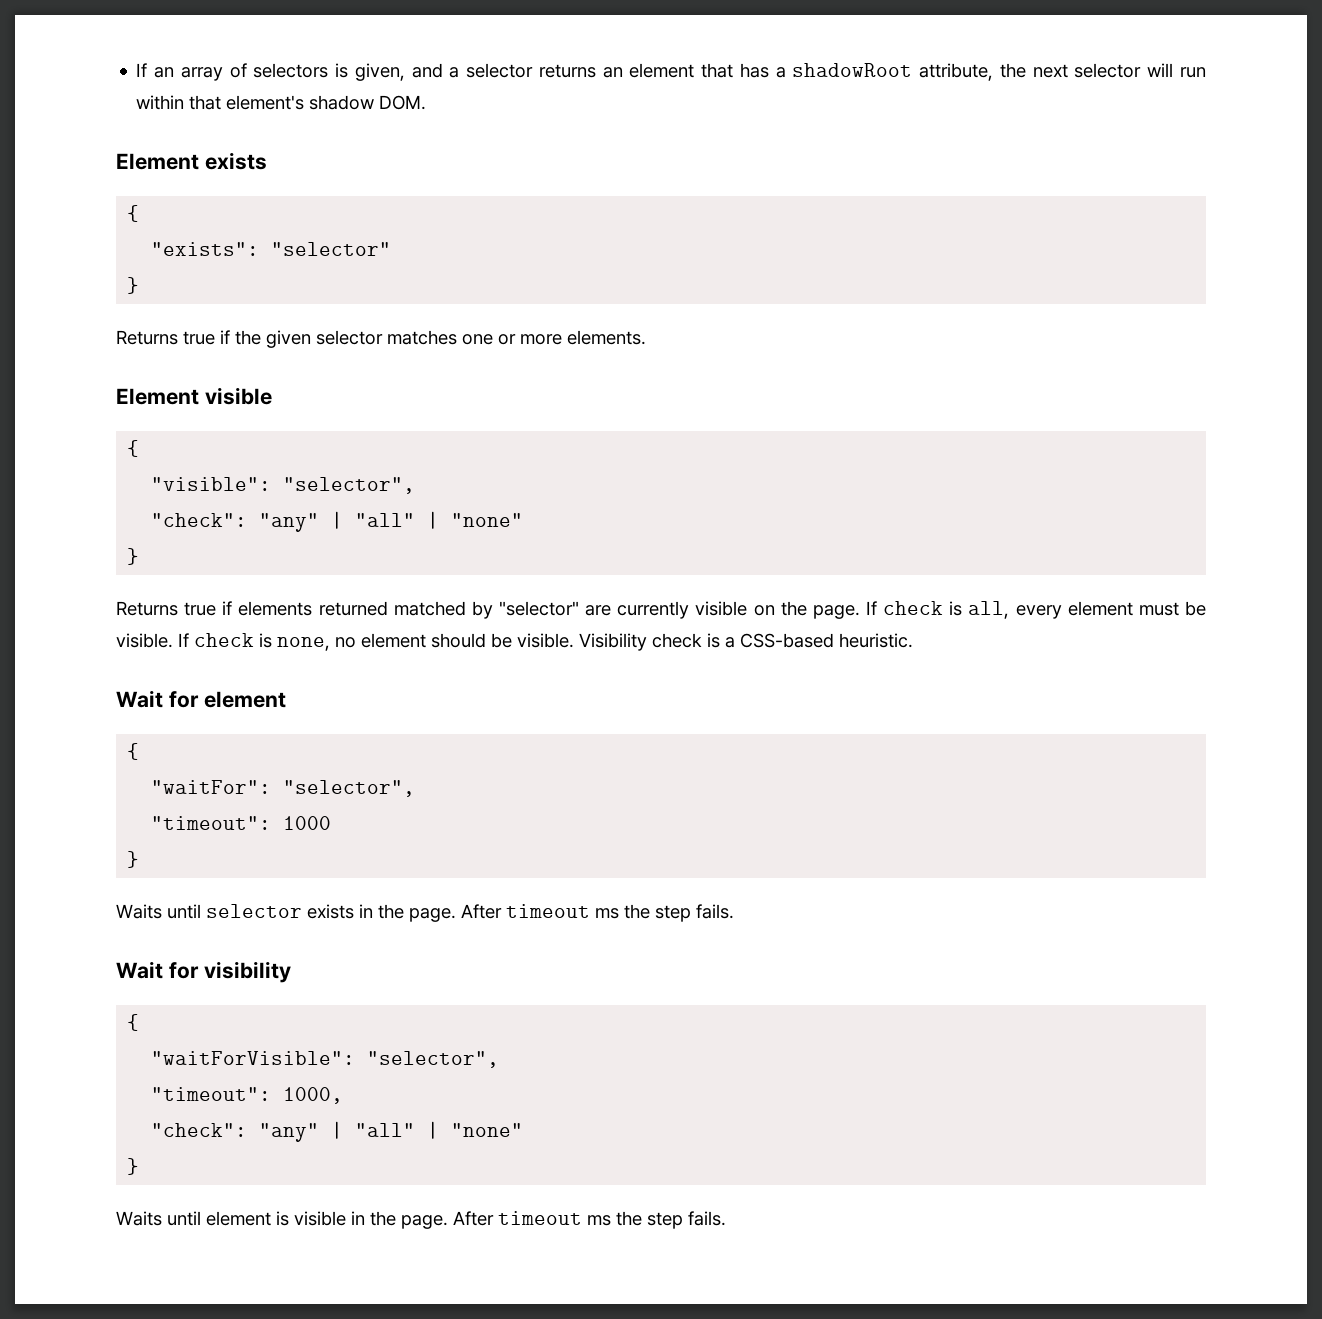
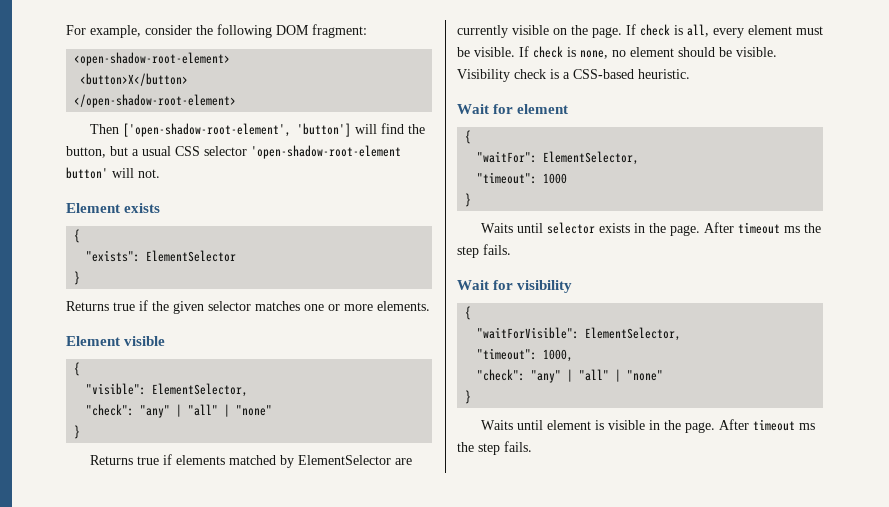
[136,63,1206,81] [136,95,427,110] If an array of selectors is given, and a selector returns an element that has a shadowRoot attribute, the next selector will run within that element's shadow DOM. -> [66,24,367,38] [74,52,231,66] [80,73,189,86] [74,94,237,108] [90,123,426,137] [66,145,401,159] [66,167,160,179] For example, consider the following DOM fragment: // <open-shadow-root-element> // <button>X</button> // </open-shadow-root-element> // Then ['open-shadow-root-element', 'button'] will find the button, but a usual CSS selector 'open-shadow-root-element button' will not.
[271,242,392,256] "selector" -> [146,250,237,262] ElementSelector
[283,477,416,494] "selector", -> [152,383,249,397] ElementSelector,
[318,601,388,616] returned -> (226, 460) none
[499,601,579,616] "selector" -> [298,455,392,465] ElementSelector
[283,780,416,797] "selector", -> [543,151,640,165] ElementSelector,
[367,1051,500,1068] "selector", -> [585,327,682,341] ElementSelector,

